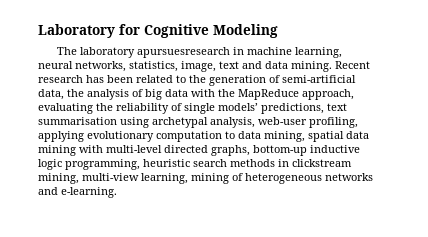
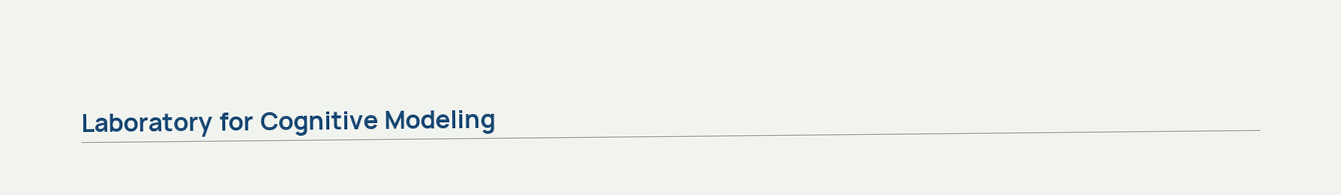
[57,47,343,58] [38,61,370,72] [38,75,356,86] [38,89,354,100] [38,103,347,114] [38,117,358,128] [38,131,369,142] [38,145,360,156] [38,159,352,170] [38,173,373,184] [38,187,117,198] // The laboratory apursuesresearch in machine learning, neural networks, statistics, image, text and data mining. Recent research has been related to the generation of semi-artificial data, the analysis of big data with the MapReduce approach, evaluating the reliability of single models’ predictions, text summarisation using archetypal analysis, web-user profiling, applying evolutionary computation to data mining, spatial data mining with multi-level directed graphs, bottom-up inductive logic programming, heuristic search methods in clickstream mining, multi-view learning, mining of heterogeneous networks and e-learning. -> (497, 122) none

